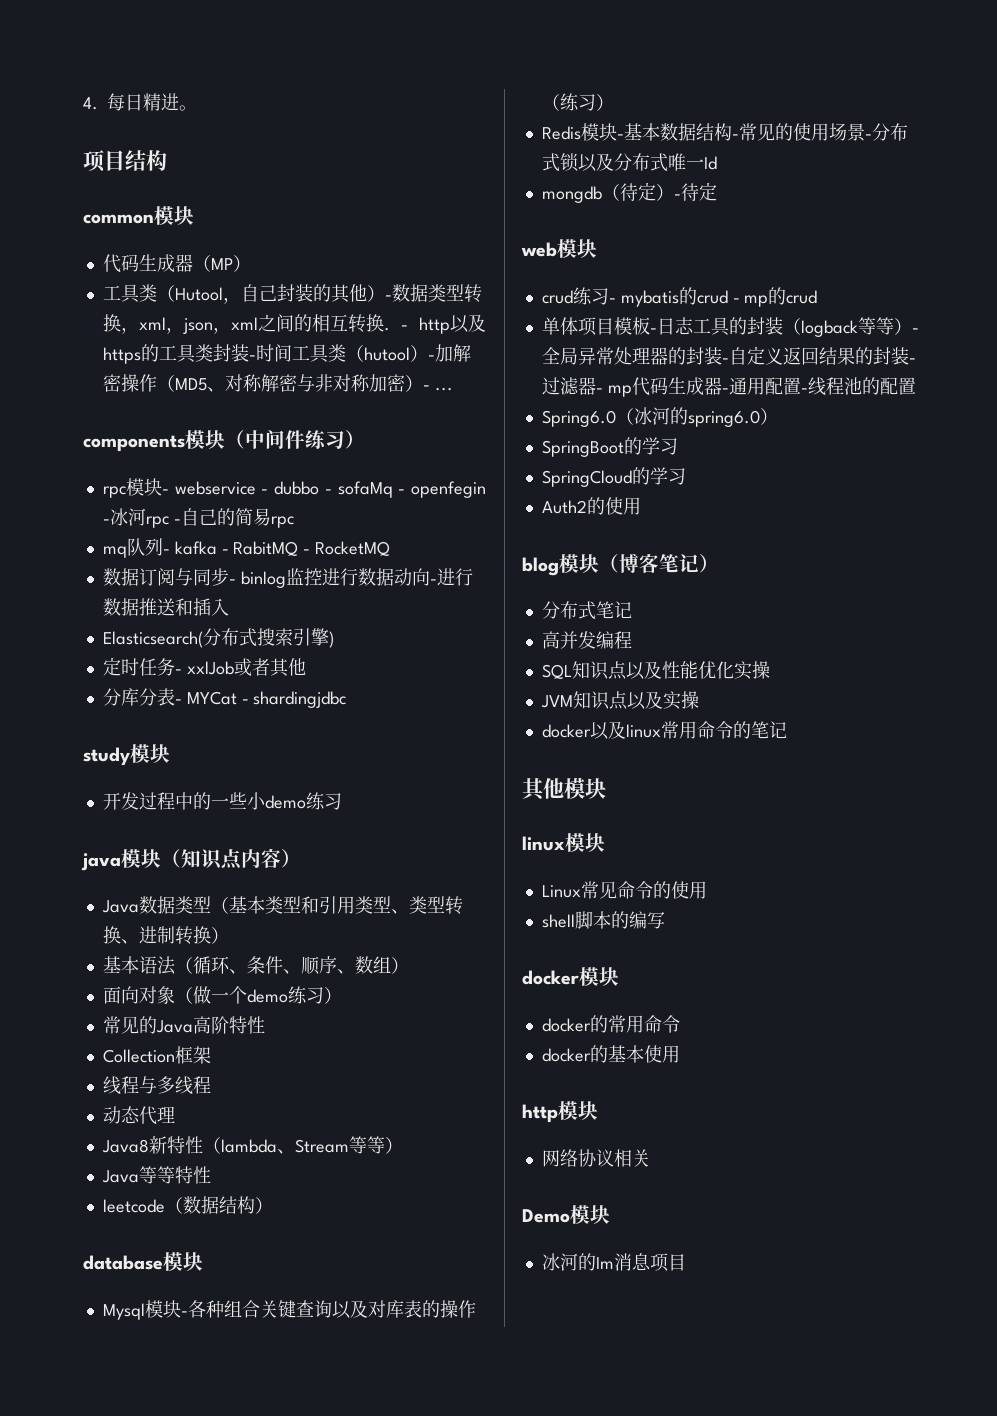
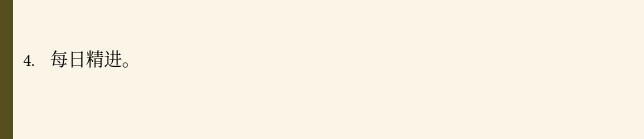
[83,150,167,172] [83,206,194,225] [102,254,251,273] [102,284,482,304] [102,314,486,334] [102,344,471,364] [102,374,453,392] [83,430,365,452] [102,478,486,498] [102,508,294,528] [102,538,391,558] [102,568,473,588] [102,598,229,616] [102,628,334,648] [102,657,306,677] [102,688,347,708] [83,744,170,766] [102,792,342,810] [81,848,301,871] [101,896,463,915] [102,926,229,945] [102,956,409,975] [102,986,342,1004] [102,1016,265,1034] [102,1046,211,1064] [102,1076,211,1095] [102,1106,175,1125] [101,1136,403,1154] [101,1166,211,1184] [102,1196,273,1214] [83,1252,203,1271] [102,1300,476,1320] [541,93,614,111] [541,123,908,141] [541,153,717,172] [541,182,717,203] [521,239,597,258] [541,287,818,307] [541,317,919,337] [541,346,916,365] [541,377,916,397] [541,407,778,427] [541,437,678,457] [541,467,686,487] [541,497,641,515] [522,553,719,576] [541,601,632,620] [541,631,632,649] [541,661,770,680] [540,691,699,710] [541,721,787,740] [522,777,606,801] [522,833,605,852] [541,881,707,899] [541,911,665,929] [522,967,619,986] [541,1015,680,1033] [541,1045,680,1063] [522,1101,598,1123] [541,1149,650,1167] [522,1205,610,1224] [541,1253,686,1272] // 项目结构 // common模块 // 代码生成器（MP） // 工具类（Hutool，自己封装的其他）-数据类型转换，xml，json，xml之间的相互转换. - http以及https的工具类封装-时间工具类（hutool）-加解密操作（MD5、对称解密与非对称加密）- ... // components模块（中间件练习） // rpc模块- webservice - dubbo - sofaMq - openfegin -冰河rpc -自己的简易rpc // mq队列- kafka - RabitMQ - RocketMQ // 数据订阅与同步- binlog监控进行数据动向-进行数据推送和插入 // Elasticsearch(分布式搜索引擎) // 定时任务- xxlJob或者其他 // 分库分表- MYCat - shardingjdbc // study模块 // 开发过程中的一些小demo练习 // java模块（知识点内容） // Java数据类型（基本类型和引用类型、类型转换、进制转换） // 基本语法（循环、条件、顺序、数组） // 面向对象（做一个demo练习） // 常见的Java高阶特性 // Collection框架 // 线程与多线程 // 动态代理 // Java8新特性（lambda、Stream等等） // Java等等特性 // leetcode（数据结构） // database模块 // Mysql模块-各种组合关键查询以及对库表的操作（练习） // Redis模块-基本数据结构-常见的使用场景-分布式锁以及分布式唯一Id // mongdb（待定）-待定 // web模块 // crud练习- mybatis的crud - mp的crud // 单体项目模板-日志工具的封装（logback等等）-全局异常处理器的封装-自定义返回结果的封装-过滤器- mp代码生成器-通用配置-线程池的配置 // Spring6.0（冰河的spring6.0） // SpringBoot的学习 // SpringCloud的学习 // Auth2的使用 // blog模块（博客笔记） // 分布式笔记 // 高并发编程 // SQL知识点以及性能优化实操 // JVM知识点以及实操 // docker以及linux常用命令的笔记 // 其他模块 // linux模块 // Linux常见命令的使用 // shell脚本的编写 // docker模块 // docker的常用命令 // docker的基本使用 // http模块 // 网络协议相关 // Demo模块 // 冰河的Im消息项目 -> (141, 65) none

